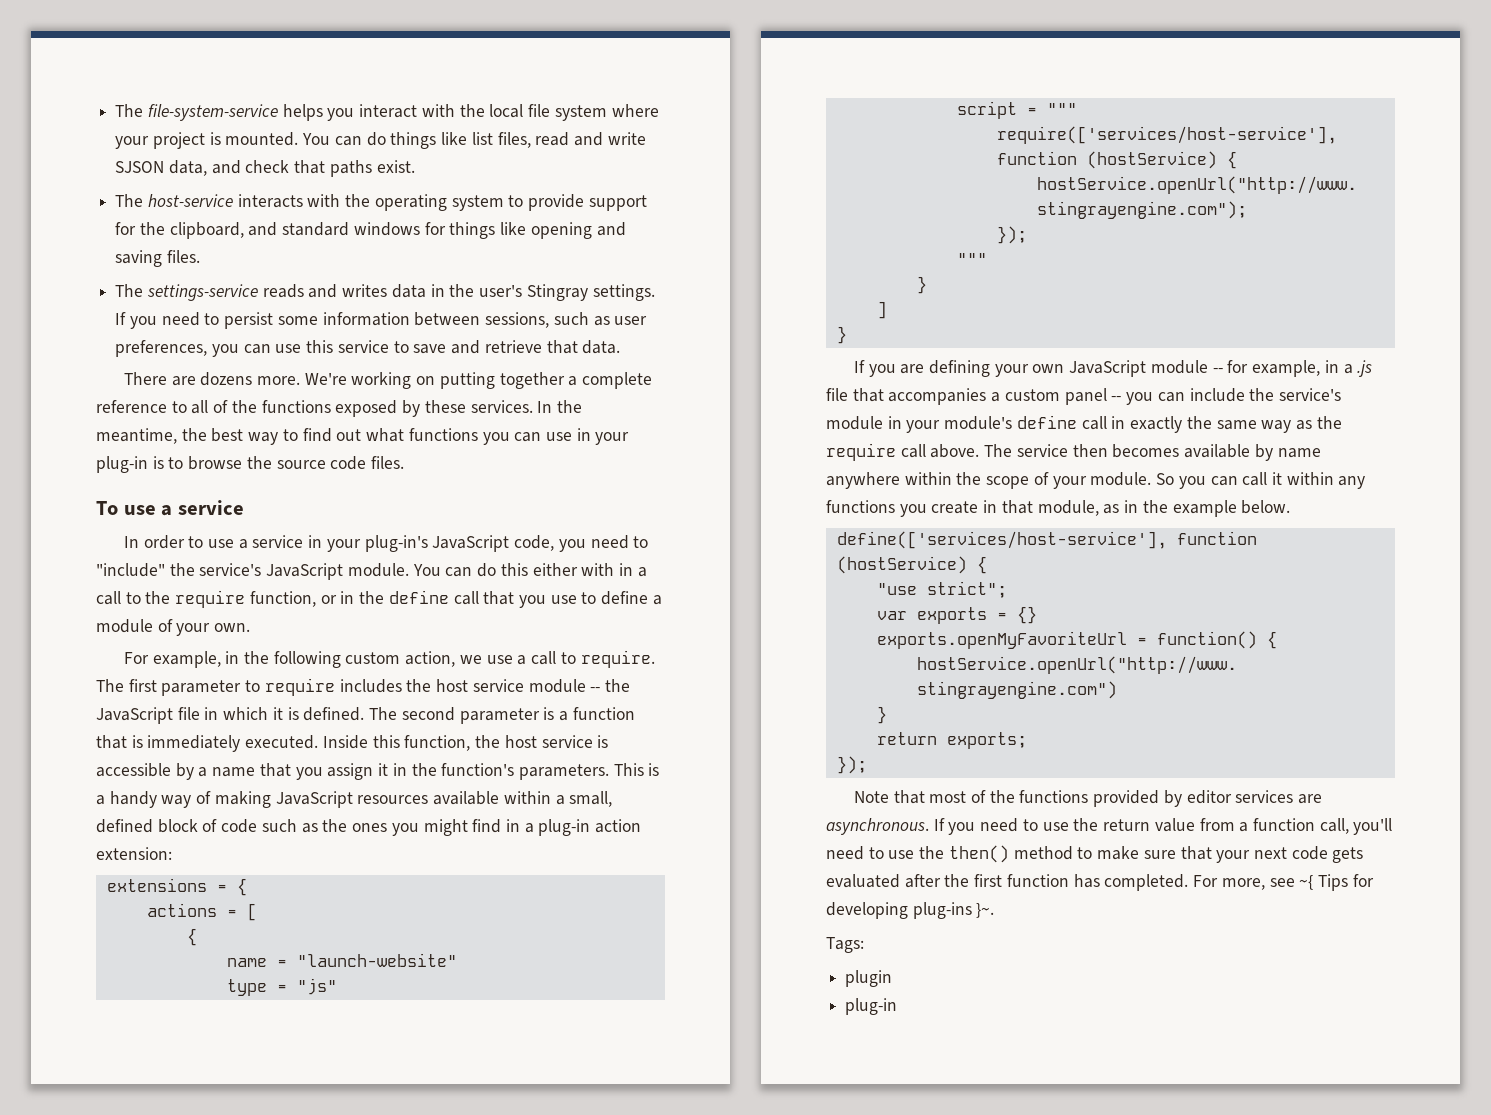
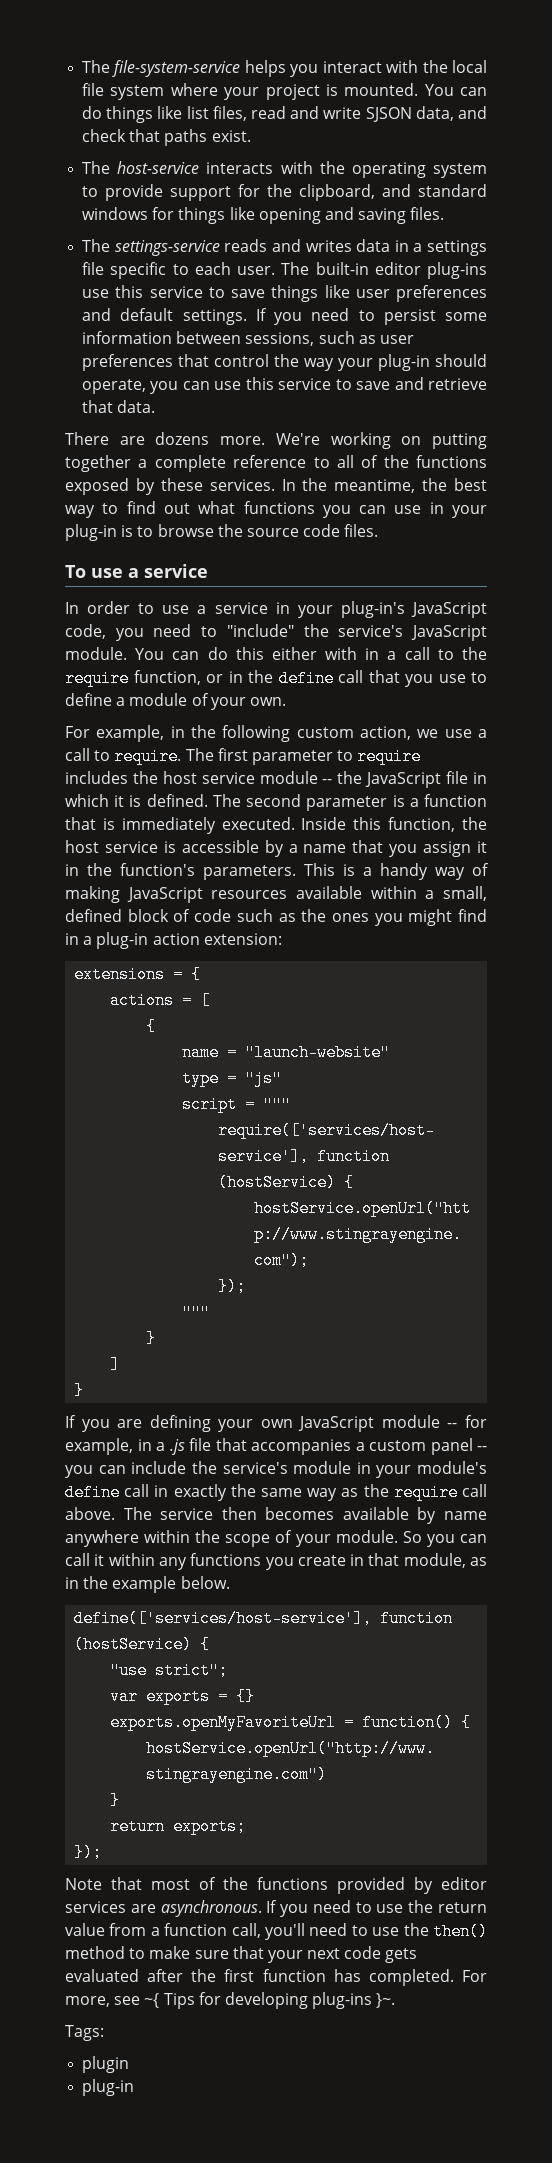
[449,284,588,301] the user's Stingray -> [413,240,487,256] [82,262,487,279] [82,285,487,302] [82,308,174,321] a settings file specific to each user. The built-in editor plug-ins use this service to save things like user preferences and default
[115,340,208,357] preferences, -> [82,354,487,371] [82,379,147,394] preferences that control the way your plug-in should operate,

